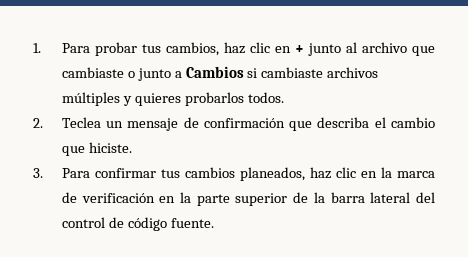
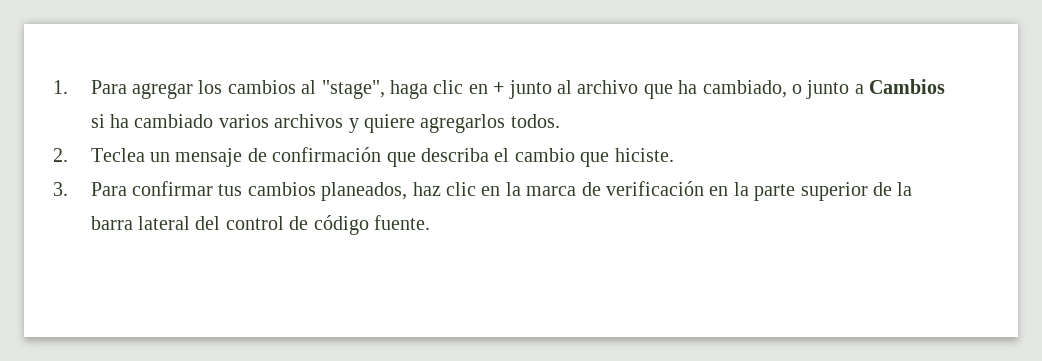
[94,42,245,56] probar tus cambios, haz -> [132,80,429,99] agregar los cambios al "stage", haga
[61,67,124,78] cambiaste -> [678,80,787,98] ha cambiado,
[261,67,379,78] [61,92,244,106] cambiaste archivos múltiples y quieres probarlos -> [110,114,506,133] ha cambiado varios archivos y quiere agregarlos

